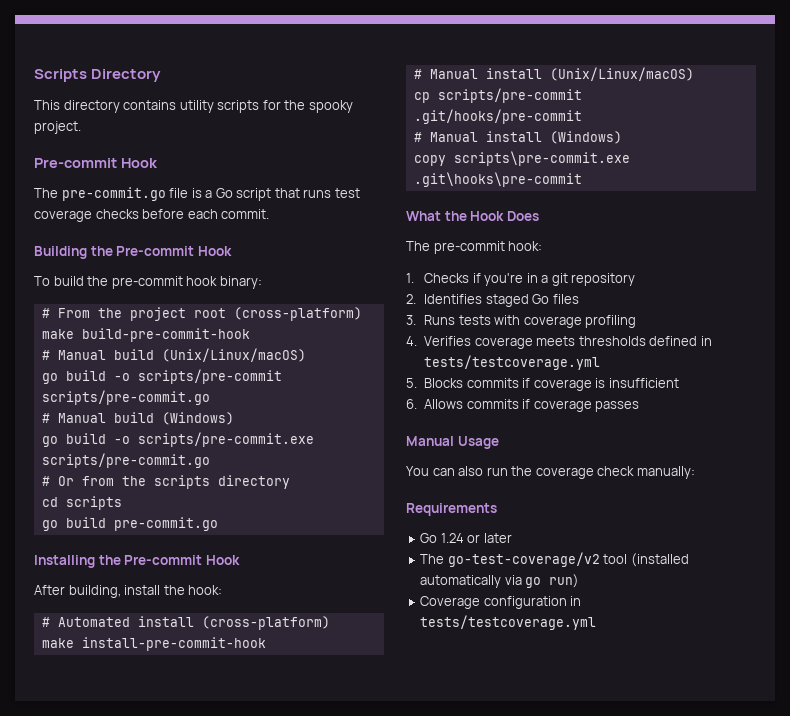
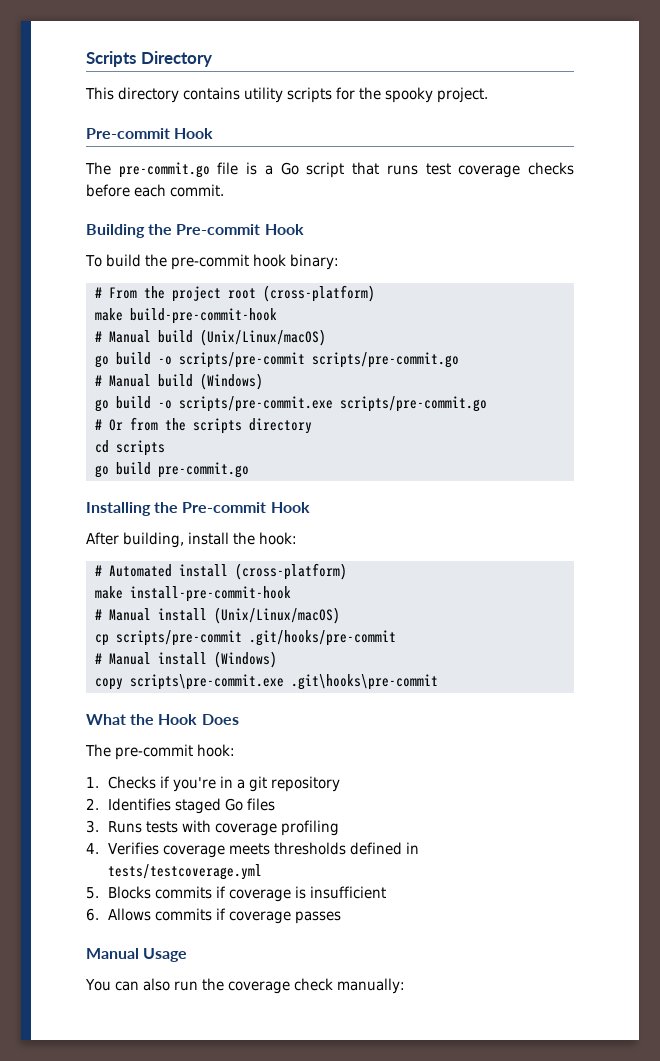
[406,503,497,516] [420,533,512,543] [420,552,689,567] [420,574,580,588] [420,596,582,609] [420,615,597,630] // Requirements // Go 1.24 or later // The go-test-coverage/v2 tool (installed automatically via go run) // Coverage configuration in tests/testcoverage.yml -> (405, 986) none

